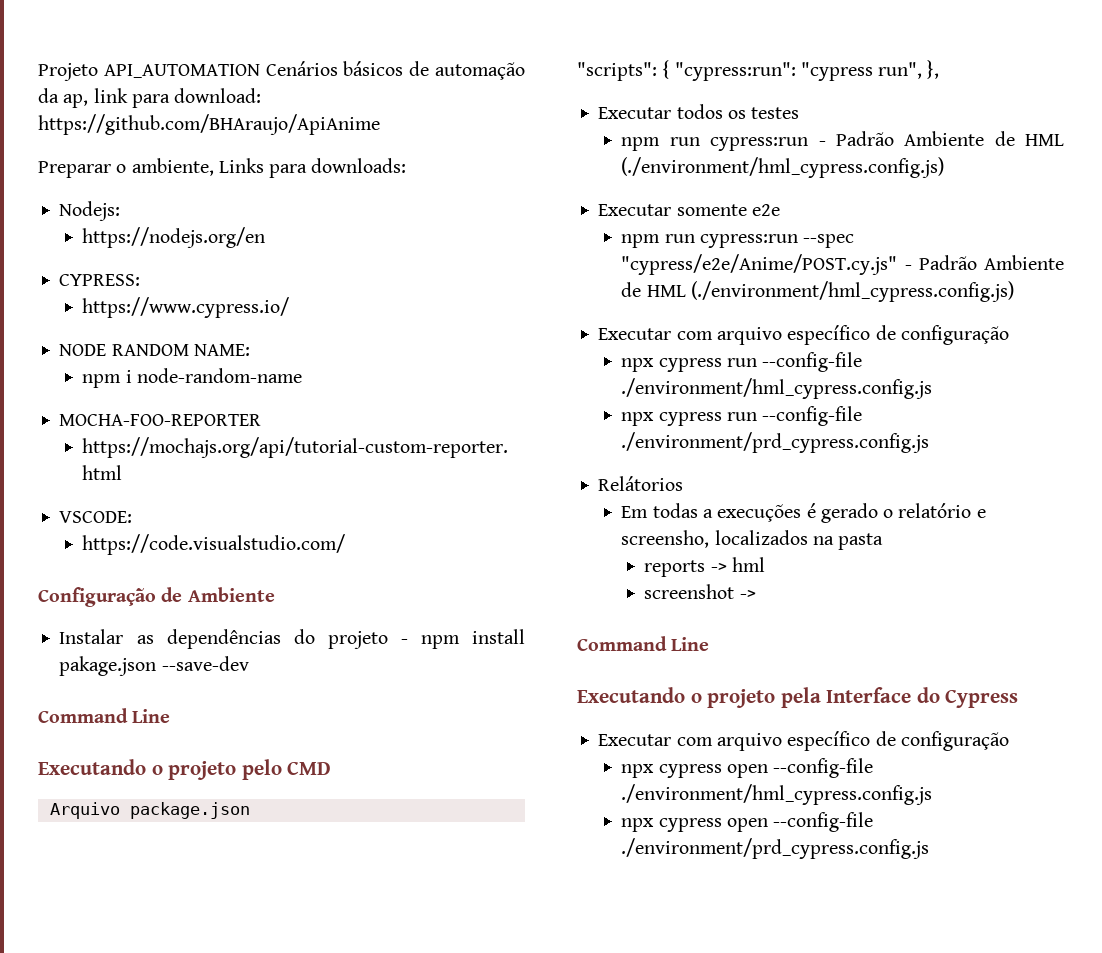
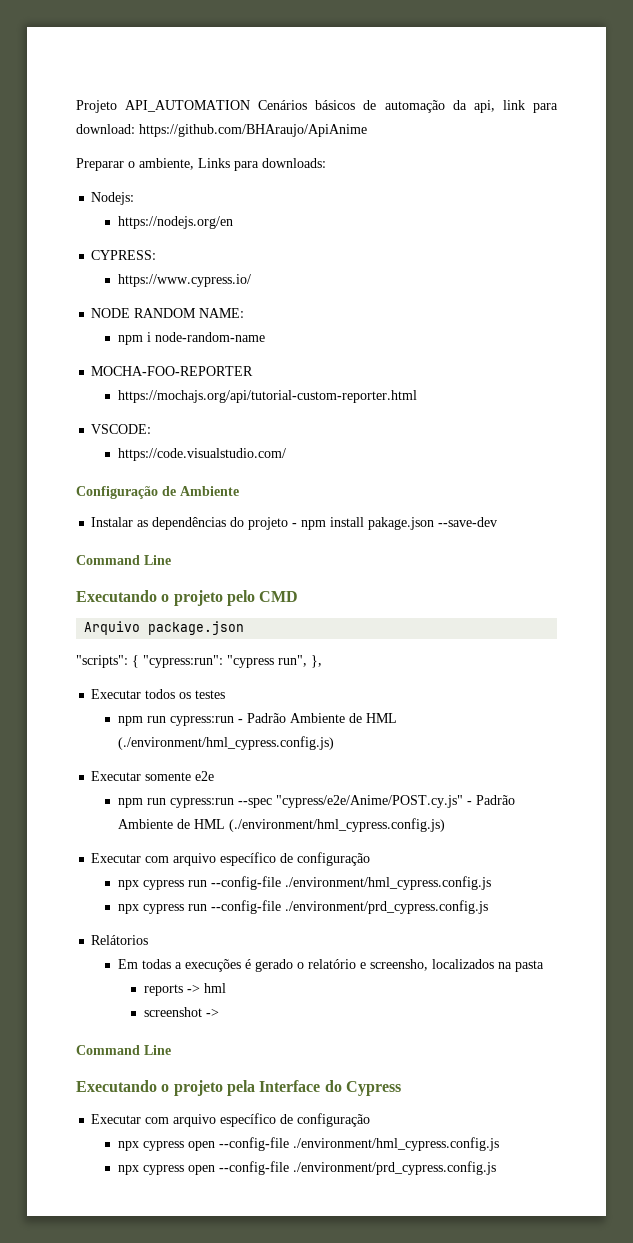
[63,94,89,108] ap, -> [473,100,495,113] api,

